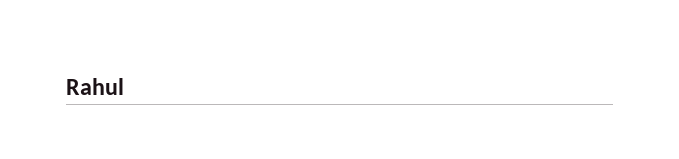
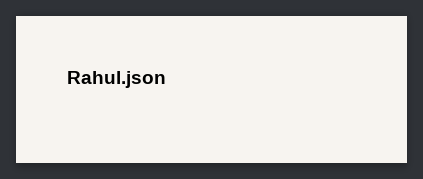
[66,78,124,95] Rahul -> [67,71,166,88] Rahul.json

